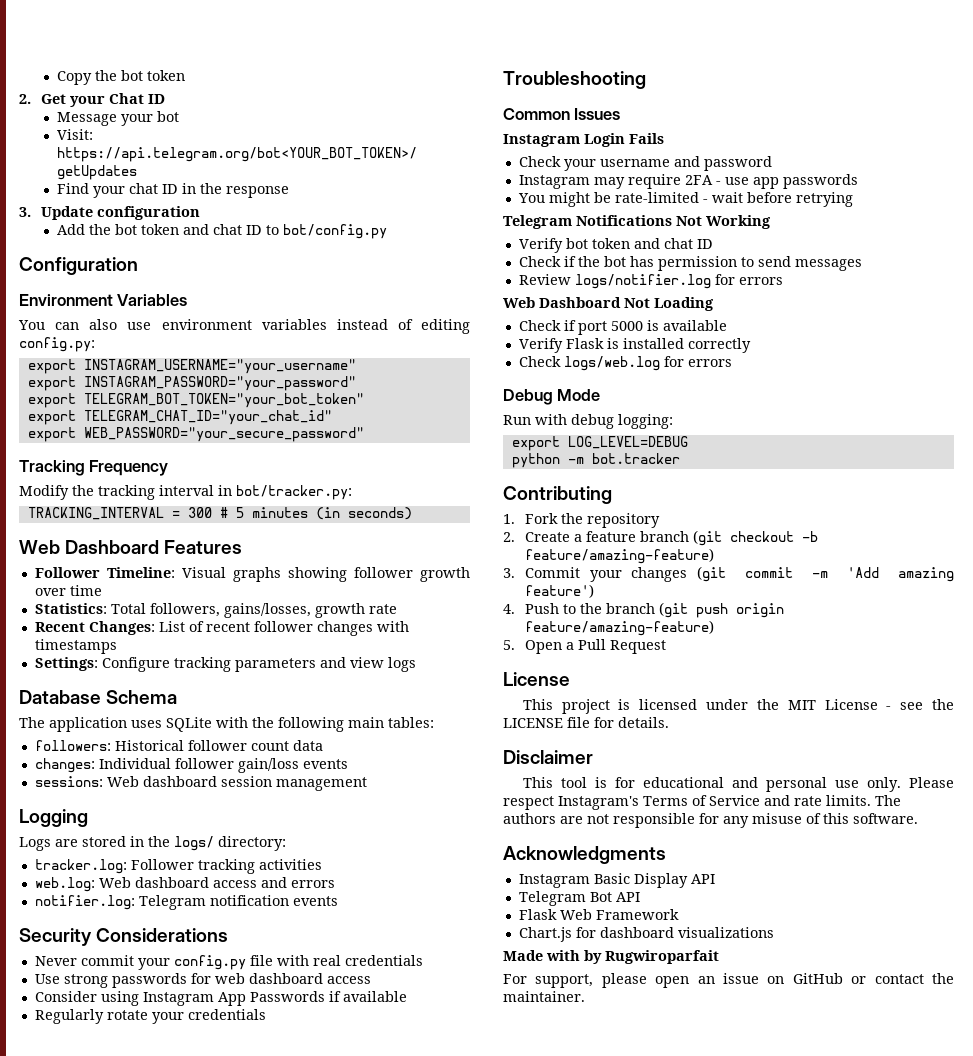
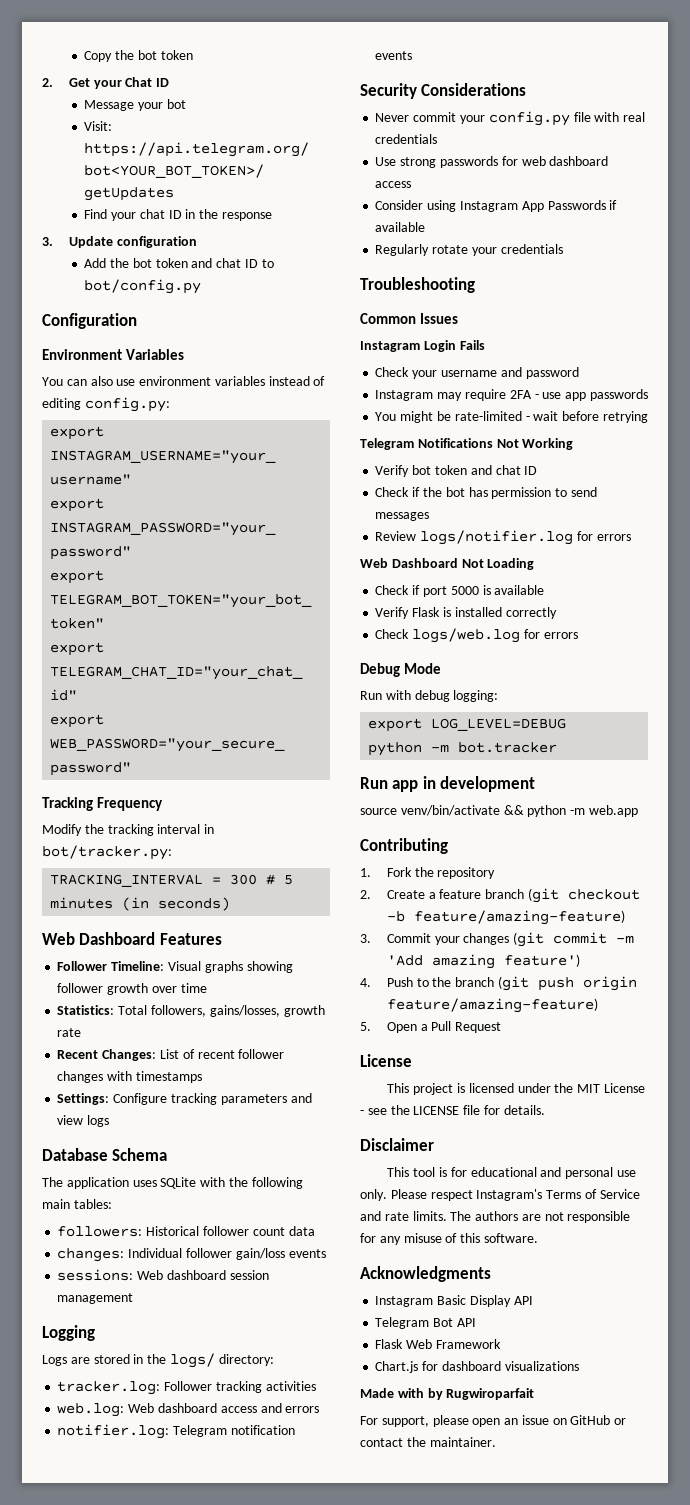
(680, 458) none -> [360,776,536,792] [360,805,638,817] // Run app in development // source venv/bin/activate && python -m web.app

